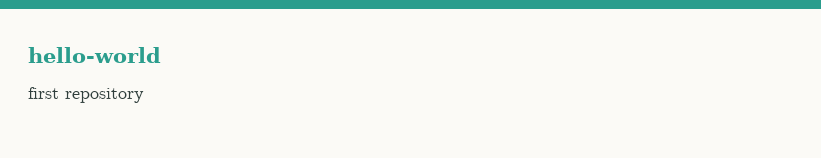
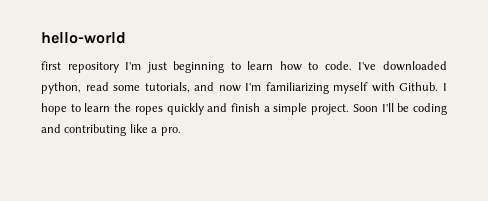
(144, 95) none -> [125,61,447,73] [41,82,447,94] [41,103,448,115] [41,124,181,136] I'm just beginning to learn how to code. I've downloaded python, read some tutorials, and now I'm familiarizing myself with Github. I hope to learn the ropes quickly and finish a simple project. Soon I'll be coding and contributing like a pro.

